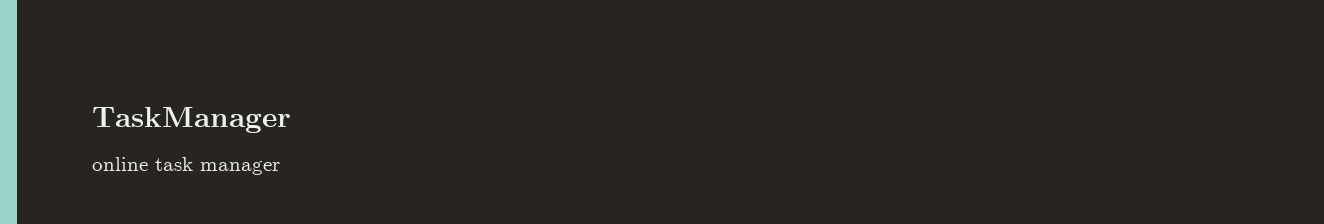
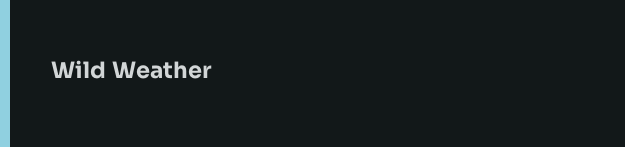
[92,107,291,133] [92,157,280,175] TaskManager // online task manager -> [51,60,213,79] Wild Weather

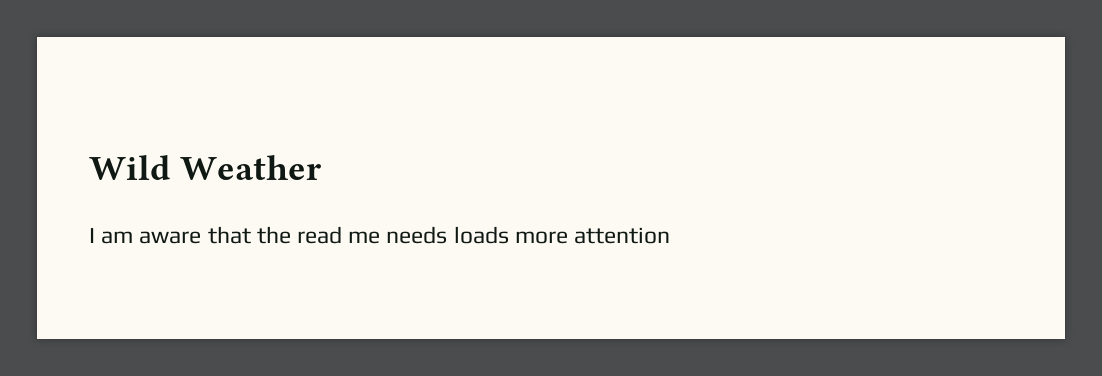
(213, 70) none -> [89,226,671,244] // I am aware that the read me needs loads more attention

